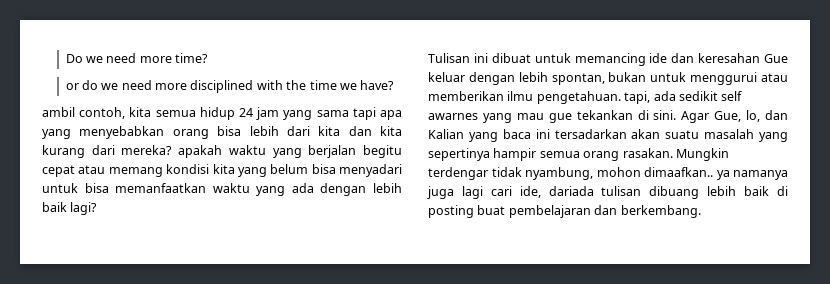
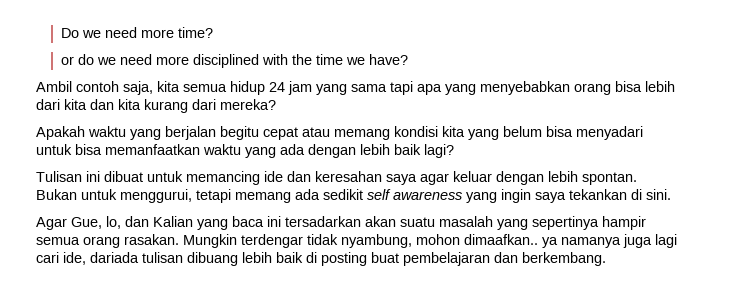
[42,107,126,119] ambil contoh, -> [36,81,153,95] Ambil contoh saja,
[178,145,223,158] apakah -> [36,126,85,140] // Apakah
[764,54,788,63] Gue -> [386,173,449,185] saya agar
[551,72,788,85] [428,91,743,104] [428,113,572,123] spontan, bukan untuk menggurui atau memberikan ilmu pengetahuan. tapi, ada sedikit self awarnes yang mau gue -> [582,172,637,185] [36,189,566,203] spontan. Bukan untuk menggurui, tetapi memang ada sedikit self awareness yang ingin saya
(677, 115) none -> (671, 194) //

